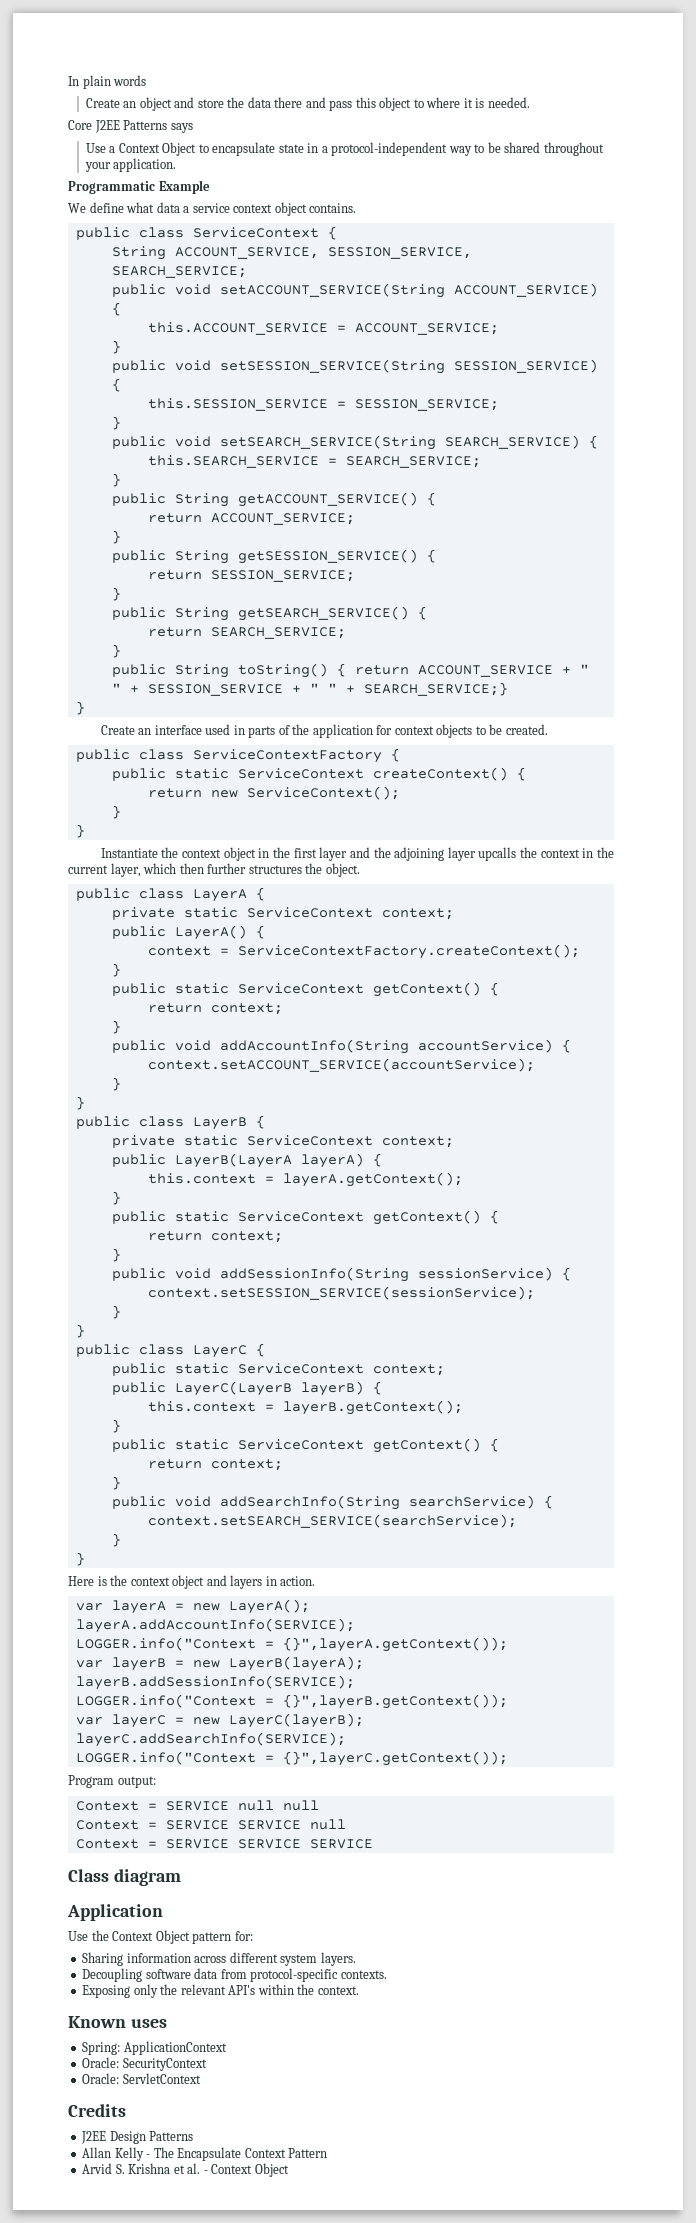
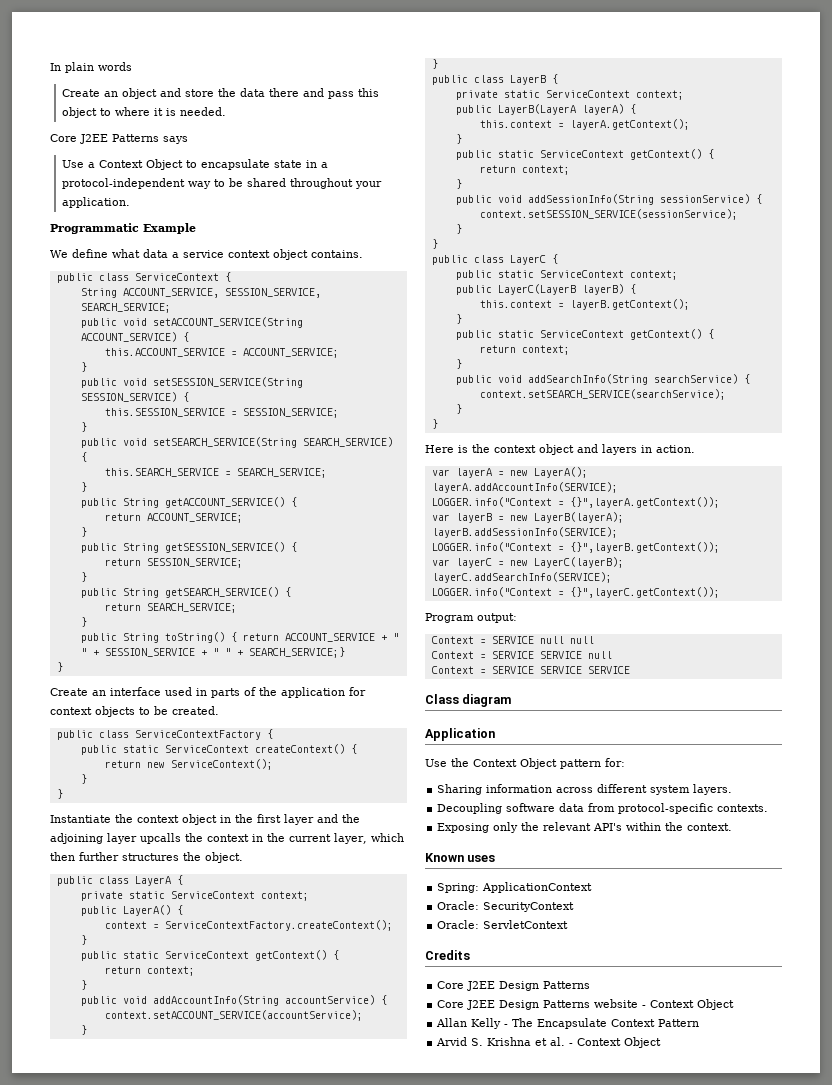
[81,2131,194,2144] J2EE Design Patterns -> [437,981,591,991] [437,999,735,1010] Core J2EE Design Patterns // Core J2EE Design Patterns website - Context Object

